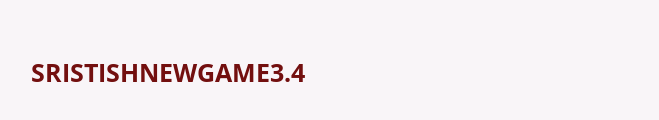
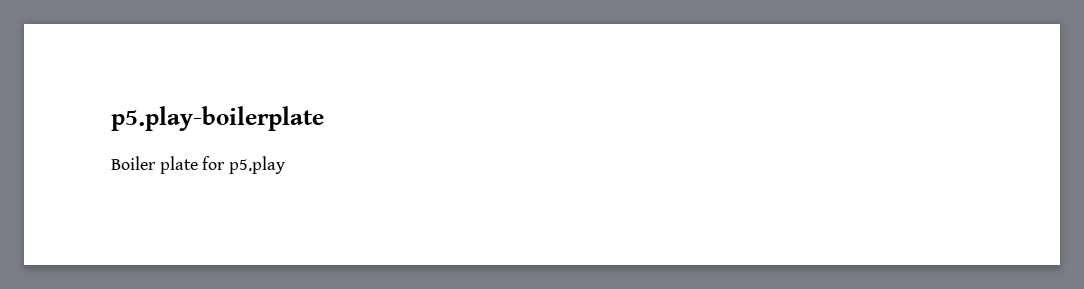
[31,64,305,82] SRISTISHNEWGAME3.4 -> [111,106,324,131] [111,156,286,174] p5.play-boilerplate // Boiler plate for p5.play

